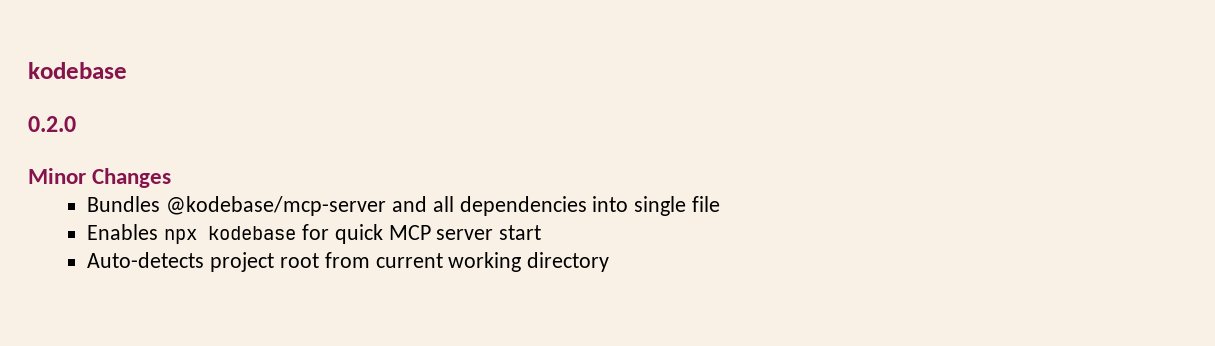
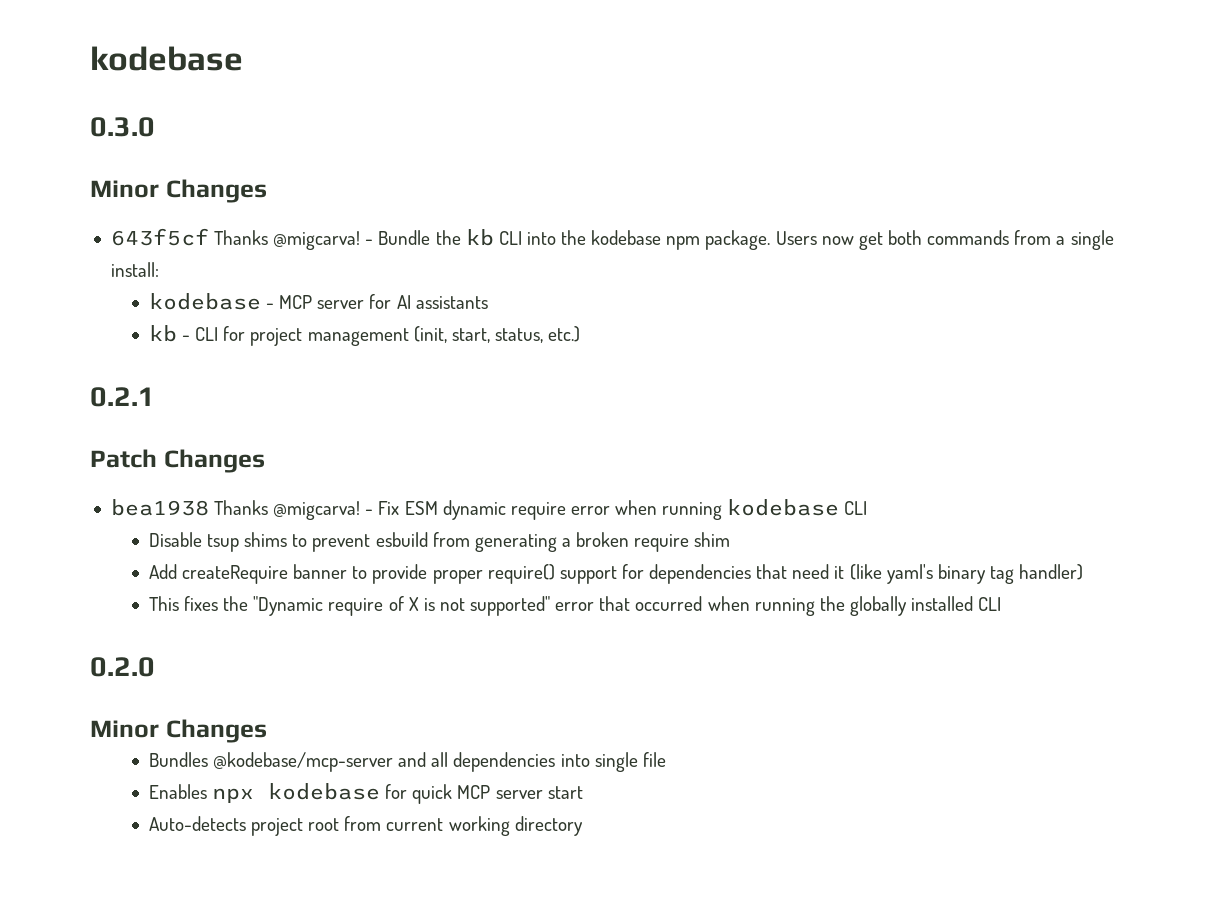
[28,62,127,79] kodebase -> [90,46,243,71] [90,117,155,137] [90,179,267,203] [110,228,1114,250] [110,262,159,277] [148,293,488,310] [148,325,581,346] [90,387,155,407] [90,449,265,473] [110,499,868,520] [148,532,731,552] [148,564,1084,584] [148,596,1002,616] kodebase // 0.3.0 // Minor Changes // 643f5cf Thanks @migcarva! - Bundle the kb CLI into the kodebase npm package. Users now get both commands from a single install: // kodebase - MCP server for AI assistants // kb - CLI for project management (init, start, status, etc.) // 0.2.1 // Patch Changes // bea1938 Thanks @migcarva! - Fix ESM dynamic require error when running kodebase CLI // Disable tsup shims to prevent esbuild from generating a broken require shim // Add createRequire banner to provide proper require() support for dependencies that need it (like yaml's binary tag handler) // This fixes the "Dynamic require of X is not supported" error that occurred when running the globally installed CLI

